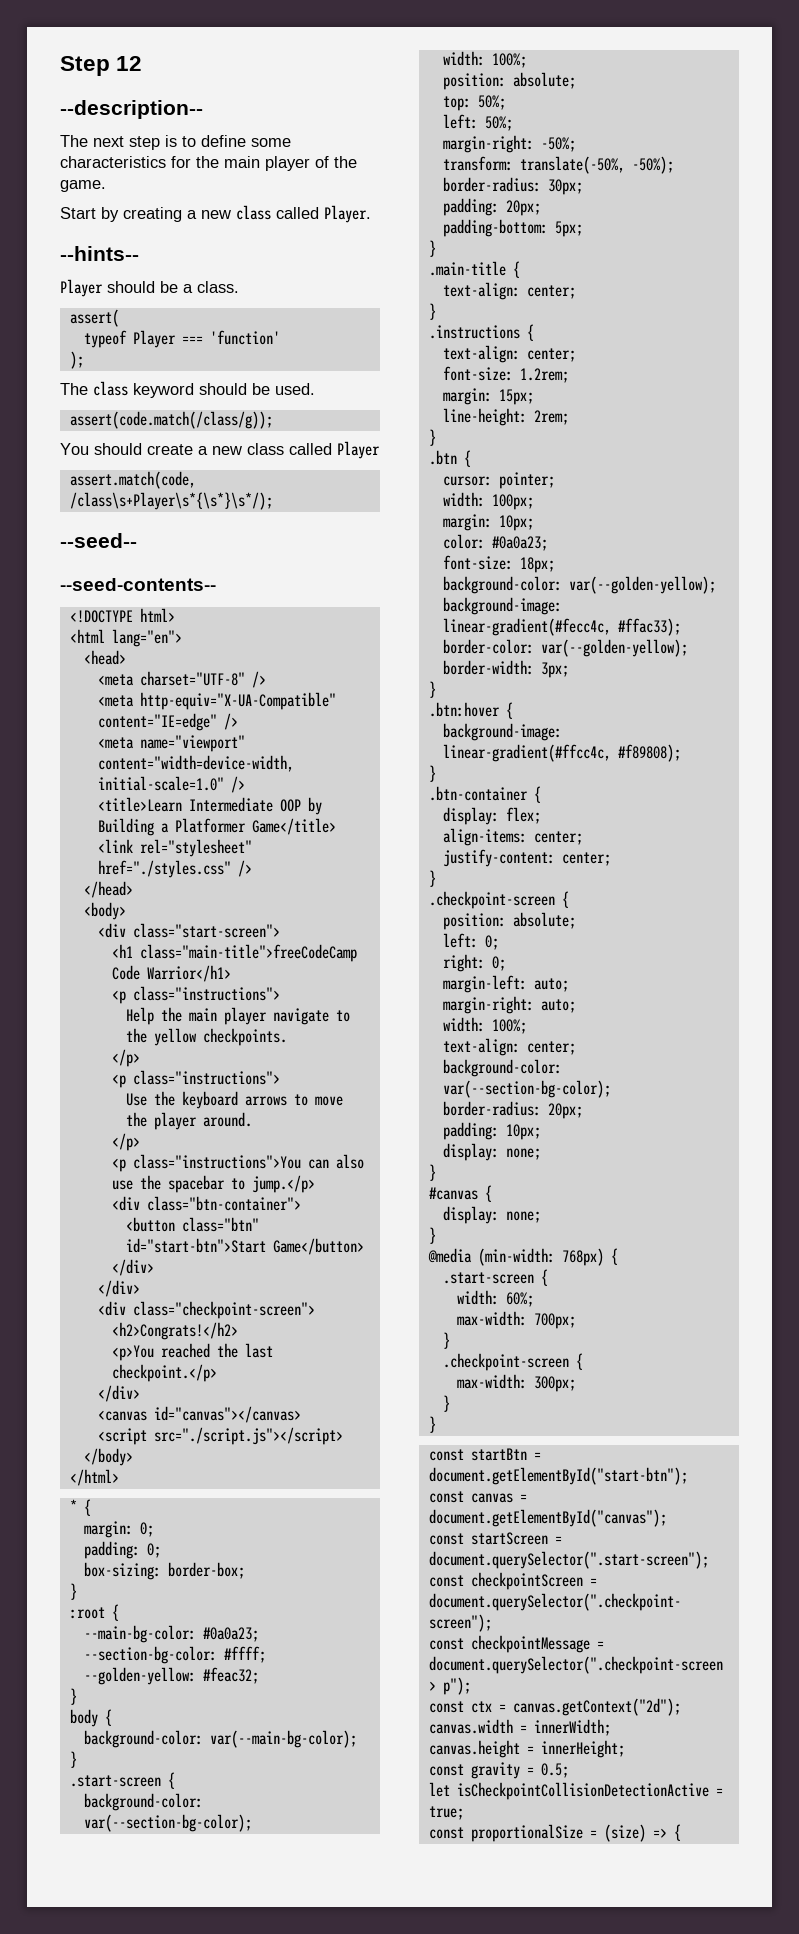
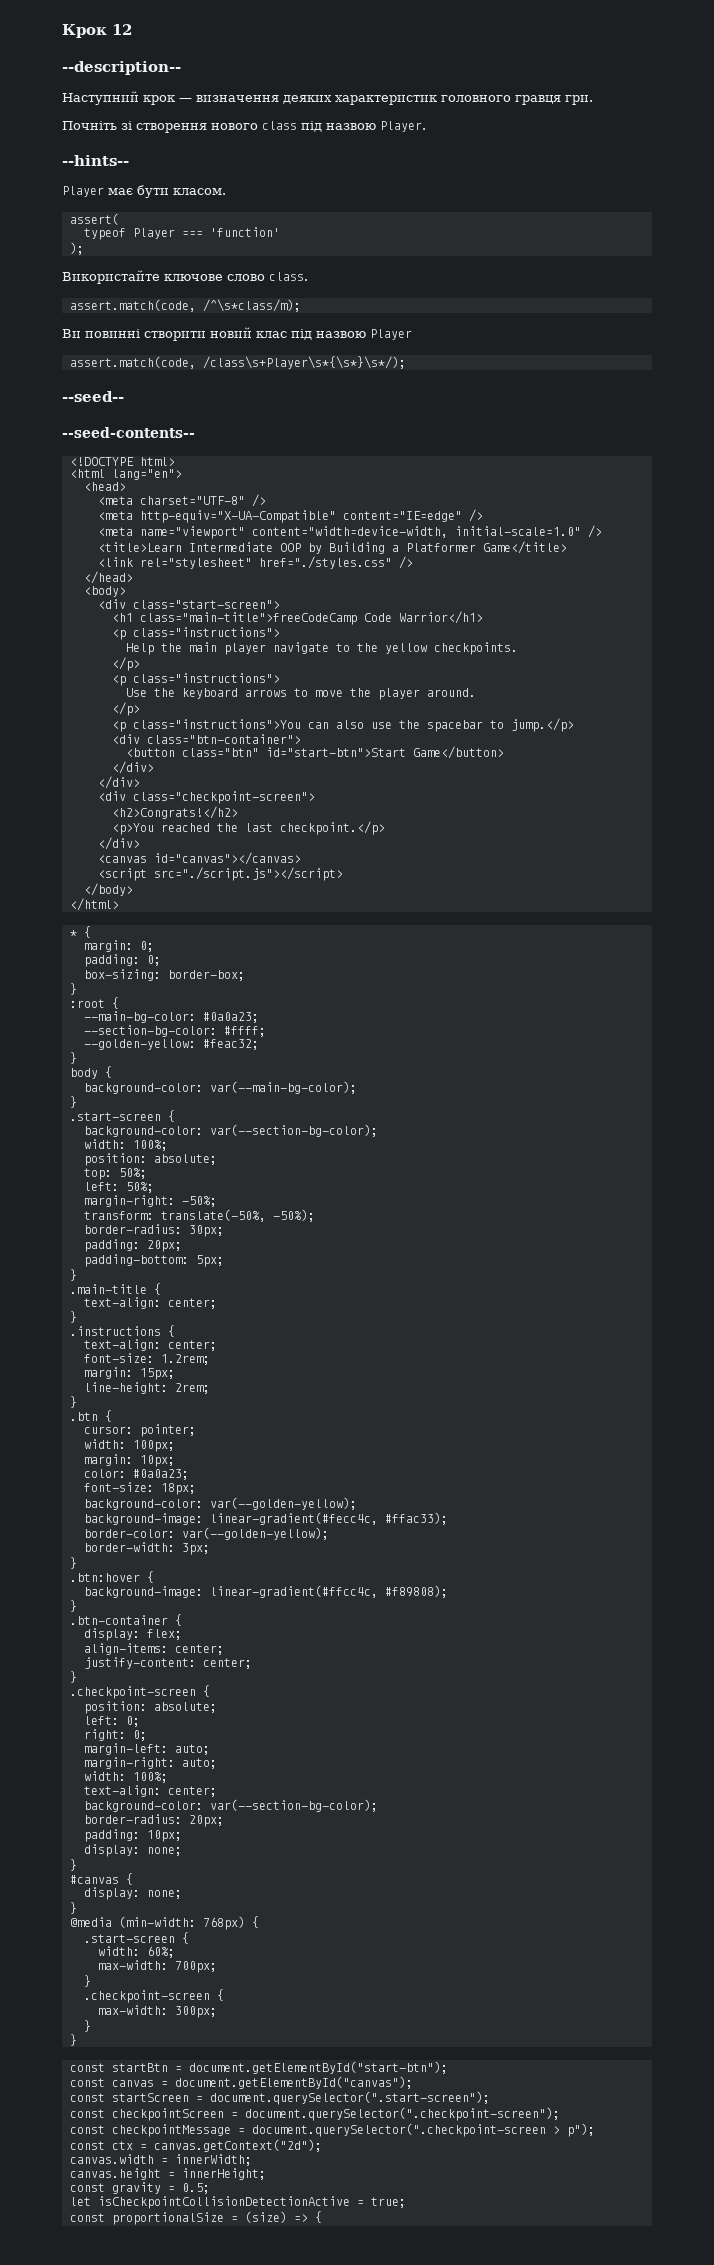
[60,56,110,76] Step -> [62,24,107,38] Крок
[60,135,291,150] [60,156,357,171] [60,180,106,192] [60,205,319,222] The next step is to define some characteristics for the main player of the game. // Start by creating a new class called -> [62,91,593,105] [62,121,376,133] Наступний крок — визначення деяких характеристик головного гравця гри. // Почніть зі створення нового class під назвою
[107,281,239,293] should be a class. -> [108,185,226,198] має бути класом.
[60,381,315,398] [69,411,273,429] [60,443,332,455] The class keyword should be used. // assert(code.match(/class/g)); // You should create a new class called -> [62,270,308,284] [69,299,301,312] [62,327,366,341] Використайте ключове слово class. // assert.match(code, /^\s*class/m); // Ви повинні створити новий клас під назвою

